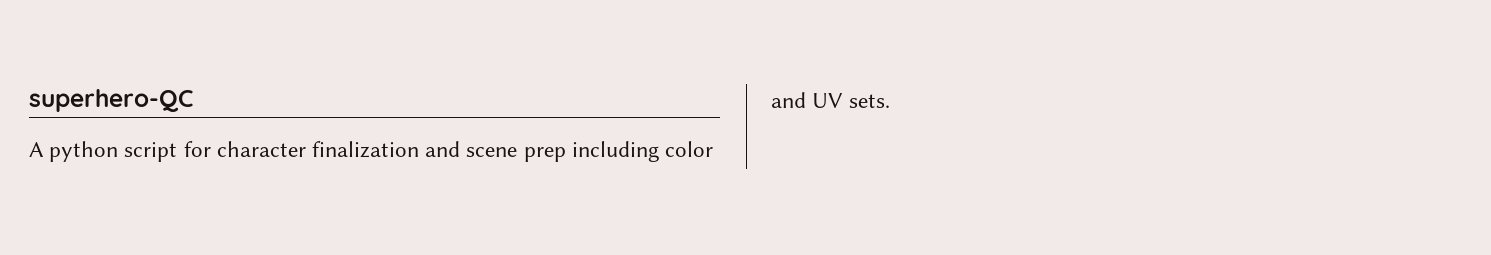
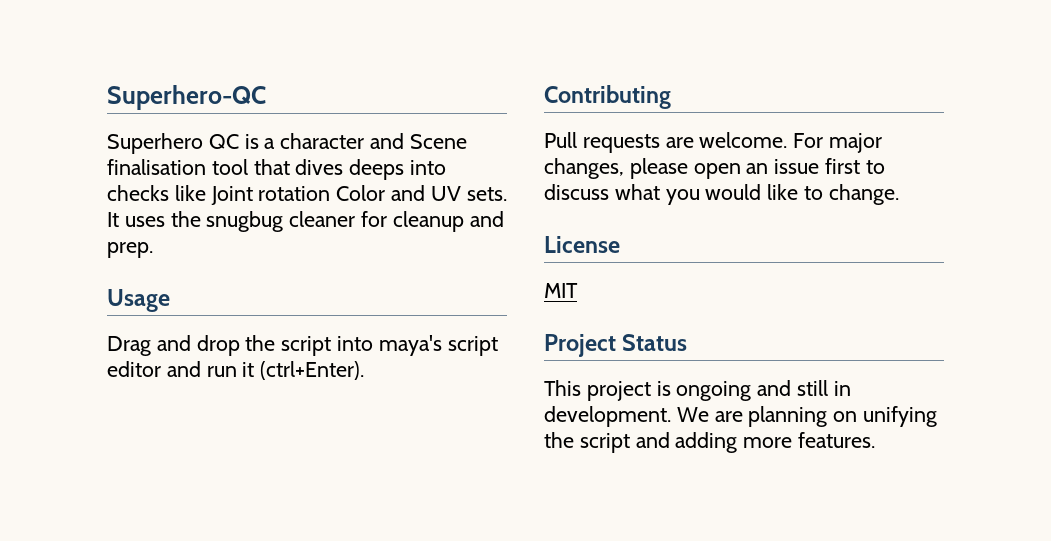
[29,89,193,112] [29,141,714,162] [771,92,891,108] superhero-QC // A python script for character finalization and scene prep including color and UV sets. -> [107,85,266,110] [107,133,467,154] [107,159,447,180] [107,185,507,205] [107,211,504,232] [107,242,153,258] [107,289,170,312] [107,335,498,356] [107,361,365,380] [544,85,671,109] [544,132,883,153] [544,158,885,179] [544,184,899,205] [544,236,620,253] [544,283,578,298] [544,334,688,357] [544,380,851,401] [544,406,938,427] [544,432,876,453] Superhero-QC // Superhero QC is a character and Scene finalisation tool that dives deeps into checks like Joint rotation Color and UV sets. It uses the snugbug cleaner for cleanup and prep. // Usage // Drag and drop the script into maya's script editor and run it (ctrl+Enter). // Contributing // Pull requests are welcome. For major changes, please open an issue first to discuss what you would like to change. // License // MIT // Project Status // This project is ongoing and still in development. We are planning on unifying the script and adding more features.

